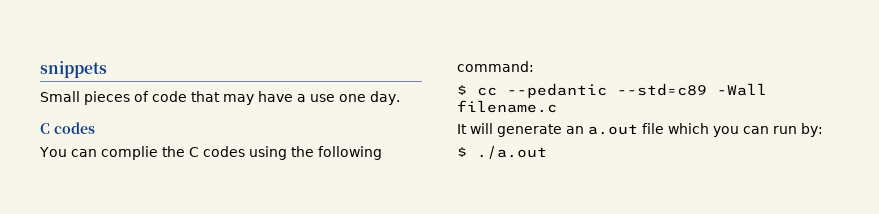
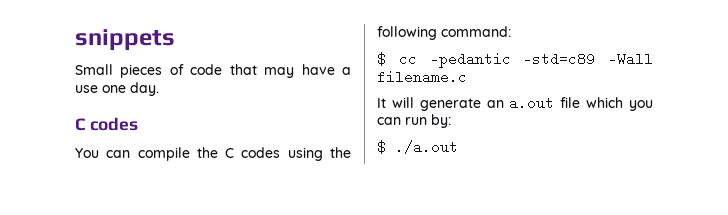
[100,146,158,160] complie -> [137,147,190,161] compile
[507,83,707,98] --pedantic --std=c89 -> [429,52,596,68] -pedantic -std=c89

